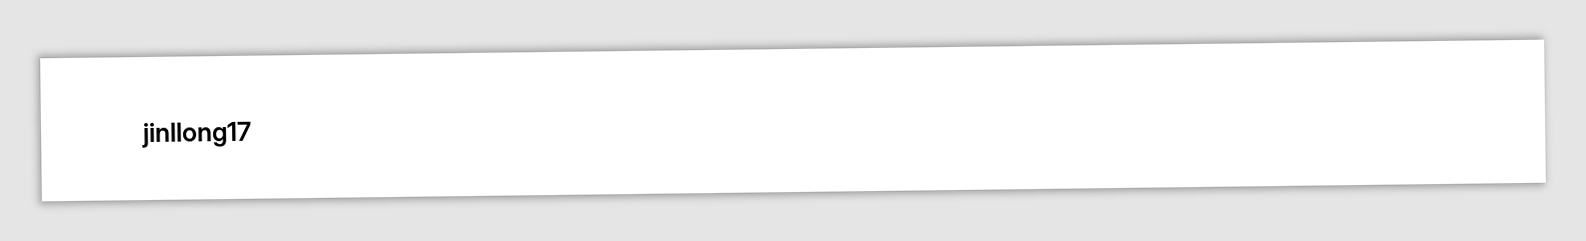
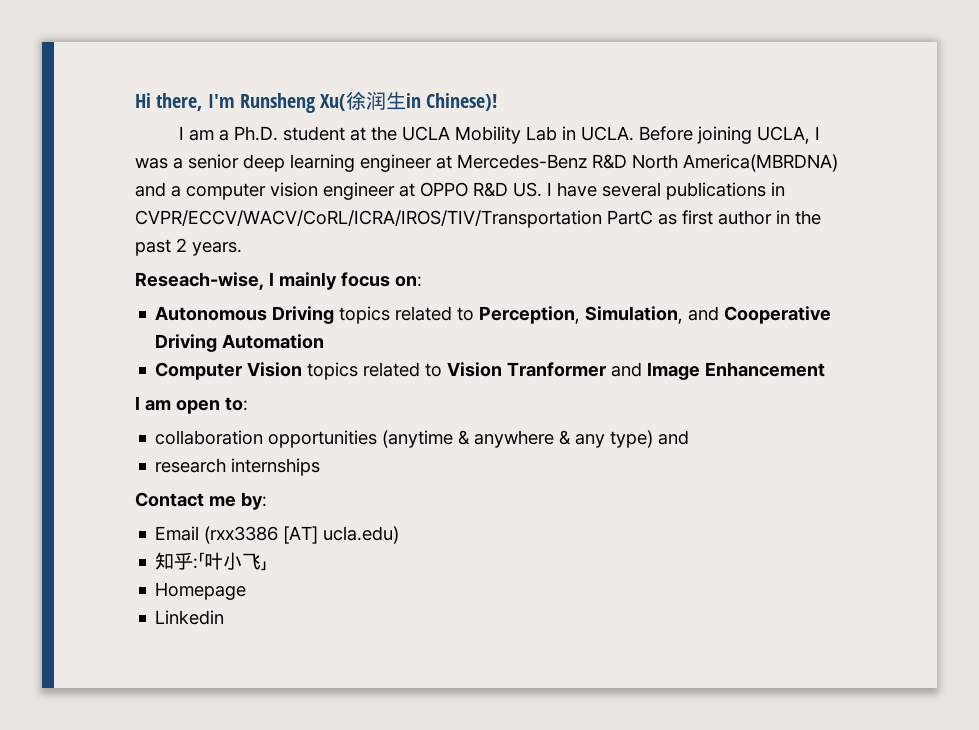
[141,121,252,149] jinllong17 -> [135,91,498,113] [179,126,821,144] [135,154,838,172] [135,182,785,200] [135,210,821,228] [135,238,242,256] [135,272,422,290] [155,306,832,324] [155,334,325,352] [155,362,826,380] [135,396,248,414] [155,430,690,448] [155,458,321,476] [135,492,267,510] [155,526,400,544] [155,552,268,571] [155,582,247,600] [155,610,225,625] Hi there, I'm Runsheng Xu(徐润生in Chinese)! // I am a Ph.D. student at the UCLA Mobility Lab in UCLA. Before joining UCLA, I was a senior deep learning engineer at Mercedes-Benz R&D North America(MBRDNA) and a computer vision engineer at OPPO R&D US. I have several publications in CVPR/ECCV/WACV/CoRL/ICRA/IROS/TIV/Transportation PartC as first author in the past 2 years. // Reseach-wise, I mainly focus on: // Autonomous Driving topics related to Perception, Simulation, and Cooperative Driving Automation // Computer Vision topics related to Vision Tranformer and Image Enhancement // I am open to: // collaboration opportunities (anytime & anywhere & any type) and // research internships // Contact me by: // Email (rxx3386 [AT] ucla.edu) // 知乎:「叶小飞」 // Homepage // Linkedin

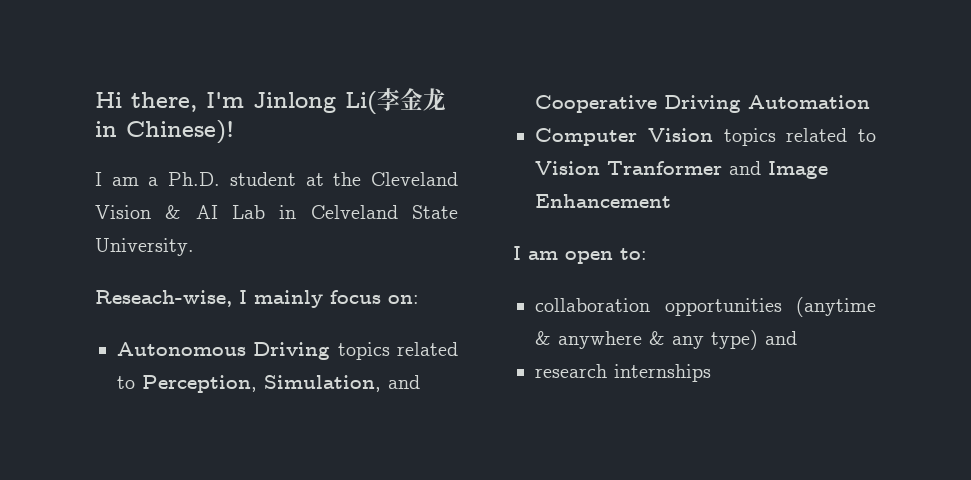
[239,91,407,113] Runsheng Xu(徐润生 -> [253,88,446,114] Jinlong Li(李金龙
[402,126,821,144] [135,154,838,172] [135,182,785,200] [135,210,821,228] [135,238,242,256] UCLA Mobility Lab in UCLA. Before joining UCLA, I was a senior deep learning engineer at Mercedes-Benz R&D North America(MBRDNA) and a computer vision engineer at OPPO R&D US. I have several publications in CVPR/ECCV/WACV/CoRL/ICRA/IROS/TIV/Transportation PartC as first author in the past 2 years. -> [371,172,459,186] [95,205,458,219] [95,238,194,256] Cleveland Vision & AI Lab in Celveland State University.
[135,492,267,510] [155,526,400,544] [155,552,268,571] [155,582,247,600] [155,610,225,625] // Contact me by: // Email (rxx3386 [AT] ucla.edu) // 知乎:「叶小飞」 // Homepage // Linkedin -> (711, 373) none

